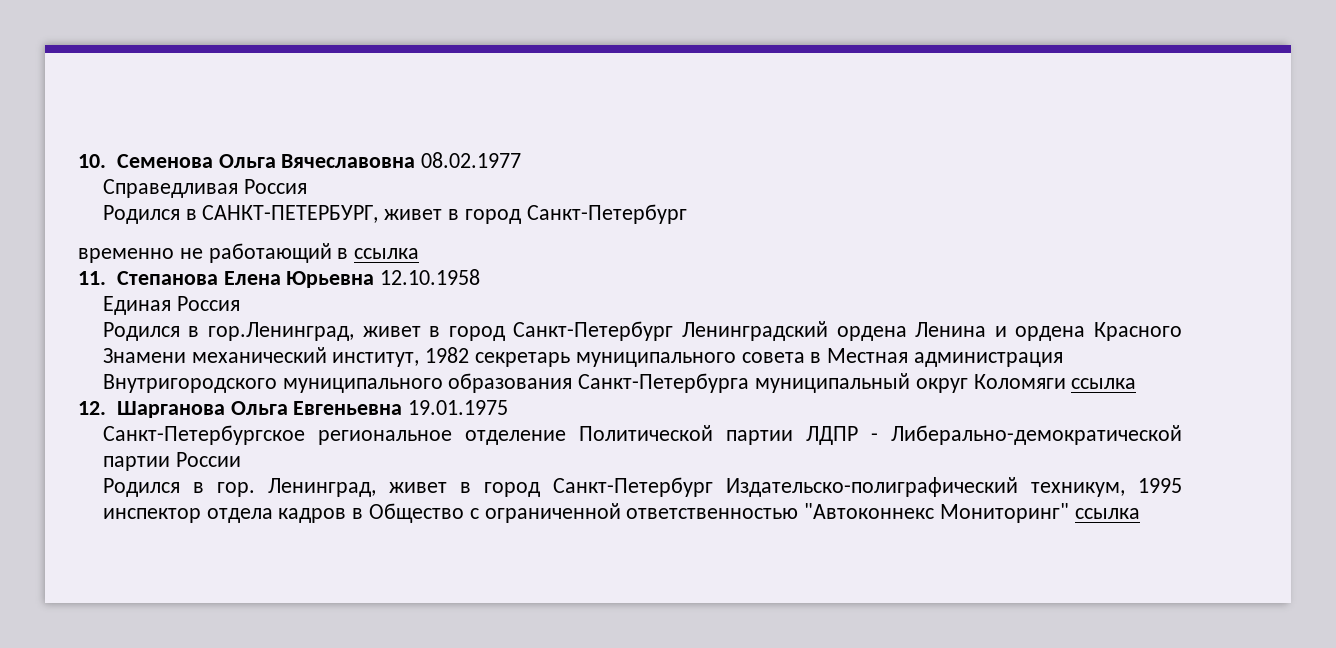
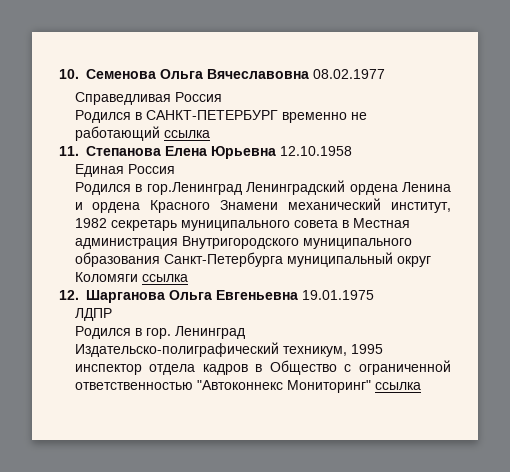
[202,204,687,224] САНКТ-ПЕТЕРБУРГ, живет в город Санкт-Петербург // -> [145,110,278,120] САНКТ-ПЕТЕРБУРГ
[337,248,349,259] в -> (160, 133) none
[207,321,674,341] гор.Ленинград, живет в город Санкт-Петербург -> [146,182,242,195] гор.Ленинград
[102,425,1182,445] [102,452,241,471] [102,477,713,497] Санкт-Петербургское региональное отделение Политической партии ЛДПР - Либерально-демократической партии России // Родился в гор. Ленинград, живет в город Санкт-Петербург -> [74,308,112,321] [74,326,245,339] ЛДПР // Родился в гор. Ленинград

